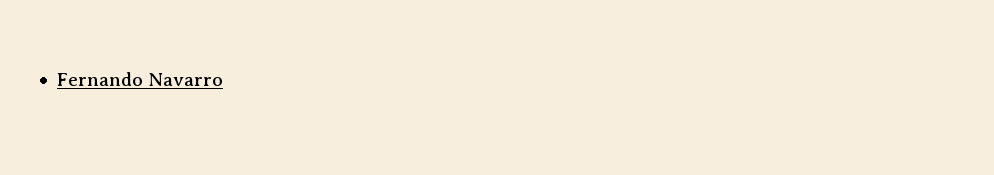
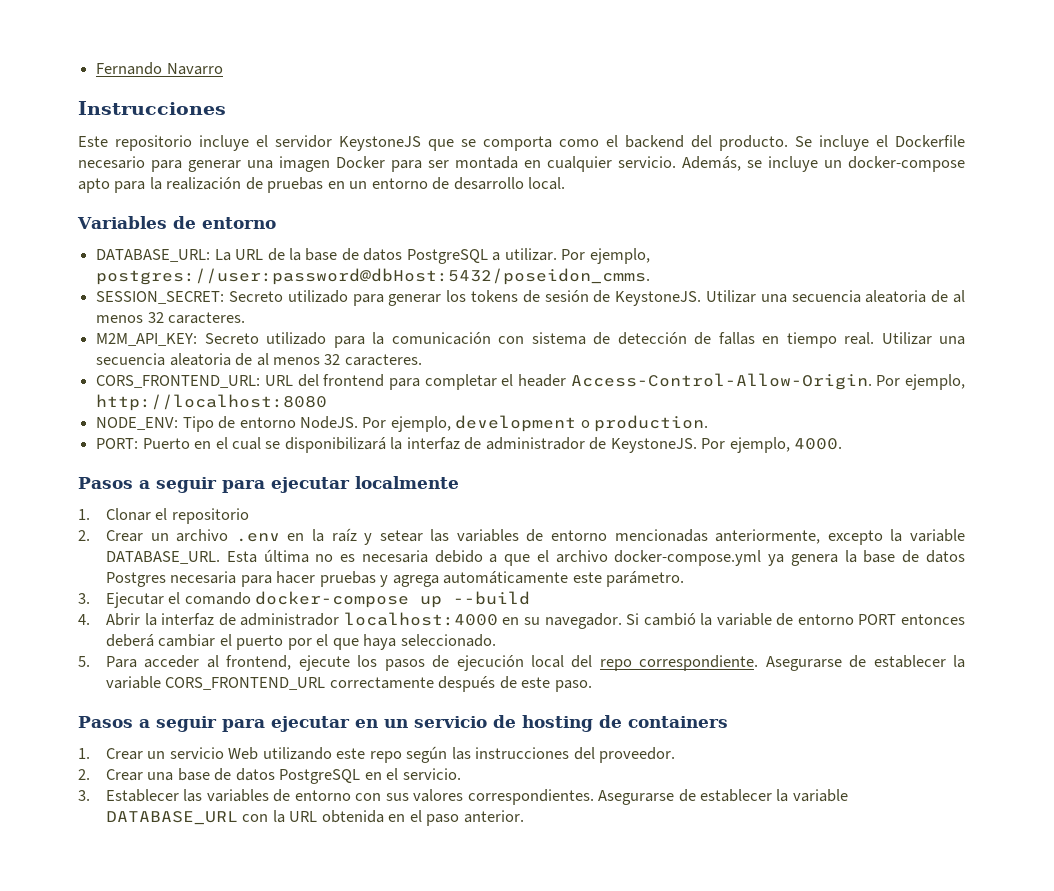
(224, 79) none -> [78,101,226,115] [78,135,965,151] [78,156,965,172] [78,177,566,193] [77,216,276,229] [96,248,650,264] [96,268,651,285] [96,290,966,306] [96,312,246,324] [96,332,966,348] [96,353,422,366] [96,373,966,390] [96,394,328,411] [96,415,709,432] [96,437,842,453] [78,476,459,493] [78,508,249,524] [78,528,966,545] [106,549,965,566] [106,571,685,587] [78,591,531,608] [78,612,966,629] [106,634,496,650] [78,655,966,671] [106,676,592,692] [78,715,728,732] [78,746,676,763] [78,768,461,784] [78,789,848,805] [106,810,524,826] // Instrucciones // Este repositorio incluye el servidor KeystoneJS que se comporta como el backend del producto. Se incluye el Dockerfile necesario para generar una imagen Docker para ser montada en cualquier servicio. Además, se incluye un docker-compose apto para la realización de pruebas en un entorno de desarrollo local. // Variables de entorno // DATABASE_URL: La URL de la base de datos PostgreSQL a utilizar. Por ejemplo, postgres://user:password@dbHost:5432/poseidon_cmms. // SESSION_SECRET: Secreto utilizado para generar los tokens de sesión de KeystoneJS. Utilizar una secuencia aleatoria de al menos 32 caracteres. // M2M_API_KEY: Secreto utilizado para la comunicación con sistema de detección de fallas en tiempo real. Utilizar una secuencia aleatoria de al menos 32 caracteres. // CORS_FRONTEND_URL: URL del frontend para completar el header Access-Control-Allow-Origin. Por ejemplo, http://localhost:8080 // NODE_ENV: Tipo de entorno NodeJS. Por ejemplo, development o production. // PORT: Puerto en el cual se disponibilizará la interfaz de administrador de KeystoneJS. Por ejemplo, 4000. // Pasos a seguir para ejecutar localmente // 1. Clonar el repositorio // 2. Crear un archivo .env en la raíz y setear las variables de entorno mencionadas anteriormente, excepto la variable DATABASE_URL. Esta última no es necesaria debido a que el archivo docker-compose.yml ya genera la base de datos Postgres necesaria para hacer pruebas y agrega automáticamente este parámetro. // 3. Ejecutar el comando docker-compose up --build // 4. Abrir la interfaz de administrador localhost:4000 en su navegador. Si cambió la variable de entorno PORT entonces deberá cambiar el puerto por el que haya seleccionado. // 5. Para acceder al frontend, ejecute los pasos de ejecución local del repo correspondiente. Asegurarse de establecer la variable CORS_FRONTEND_URL correctamente después de este paso. // Pasos a seguir para ejecutar en un servicio de hosting de containers // 1. Crear un servicio Web utilizando este repo según las instrucciones del proveedor. // 2. Crear una base de datos PostgreSQL en el servicio. // 3. Establecer las variables de entorno con sus valores correspondientes. Asegurarse de establecer la variable DATABASE_URL con la URL obtenida en el paso anterior.

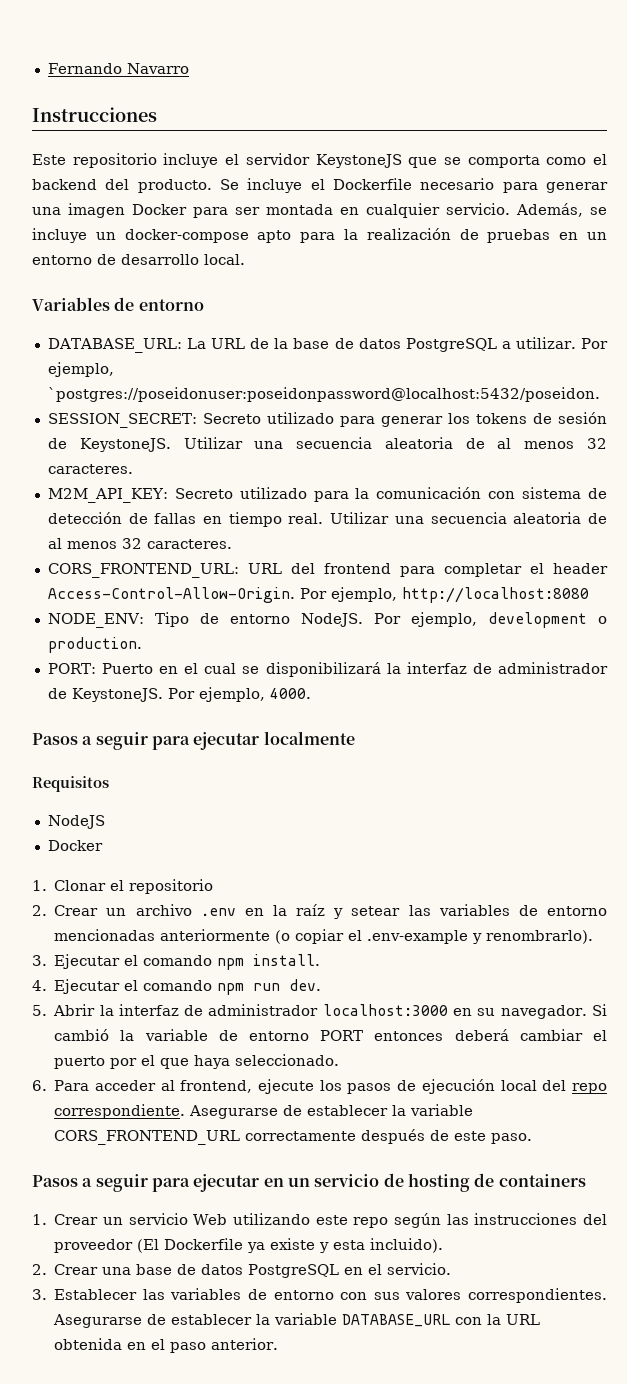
[96,268,651,285] postgres://user:password@dbHost:5432/poseidon_cmms. -> [47,387,600,402] `postgres://poseidonuser:poseidonpassword@localhost:5432/poseidon.
(459, 482) none -> [32,776,109,792] [47,815,105,829] [47,840,103,851] // Requisitos // NodeJS // Docker
[715,529,966,545] [106,549,965,566] [106,571,685,587] [78,591,531,608] [78,614,90,625] anteriormente, excepto la variable DATABASE_URL. Esta última no es necesaria debido a que el archivo docker-compose.yml ya genera la base de datos Postgres necesaria para hacer pruebas y agrega automáticamente este parámetro. // 3. Ejecutar el comando docker-compose up --build // 4. -> [160,929,594,944] [32,954,321,970] [32,979,322,995] [32,1005,47,1016] anteriormente (o copiar el .env-example y renombrarlo). // 3. Ejecutar el comando npm install. // 4. Ejecutar el comando npm run dev. // 5.
[343,612,498,626] localhost:4000 -> [322,1004,448,1016] localhost:3000
[78,656,90,667] 5. -> [32,1080,47,1091] 6.
[599,747,676,763] proveedor. -> [54,1238,444,1253] proveedor (El Dockerfile ya existe y esta incluido).

